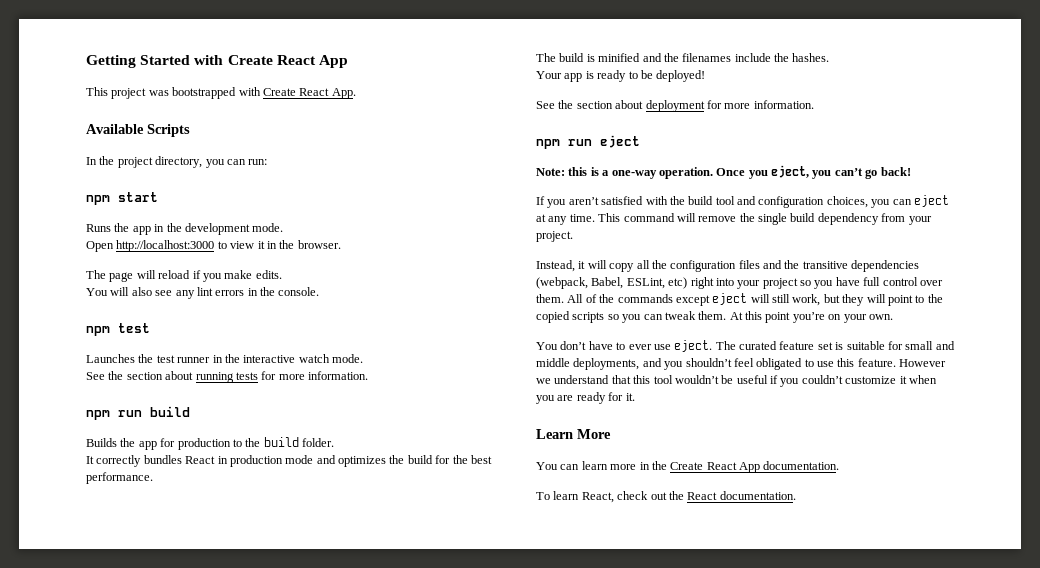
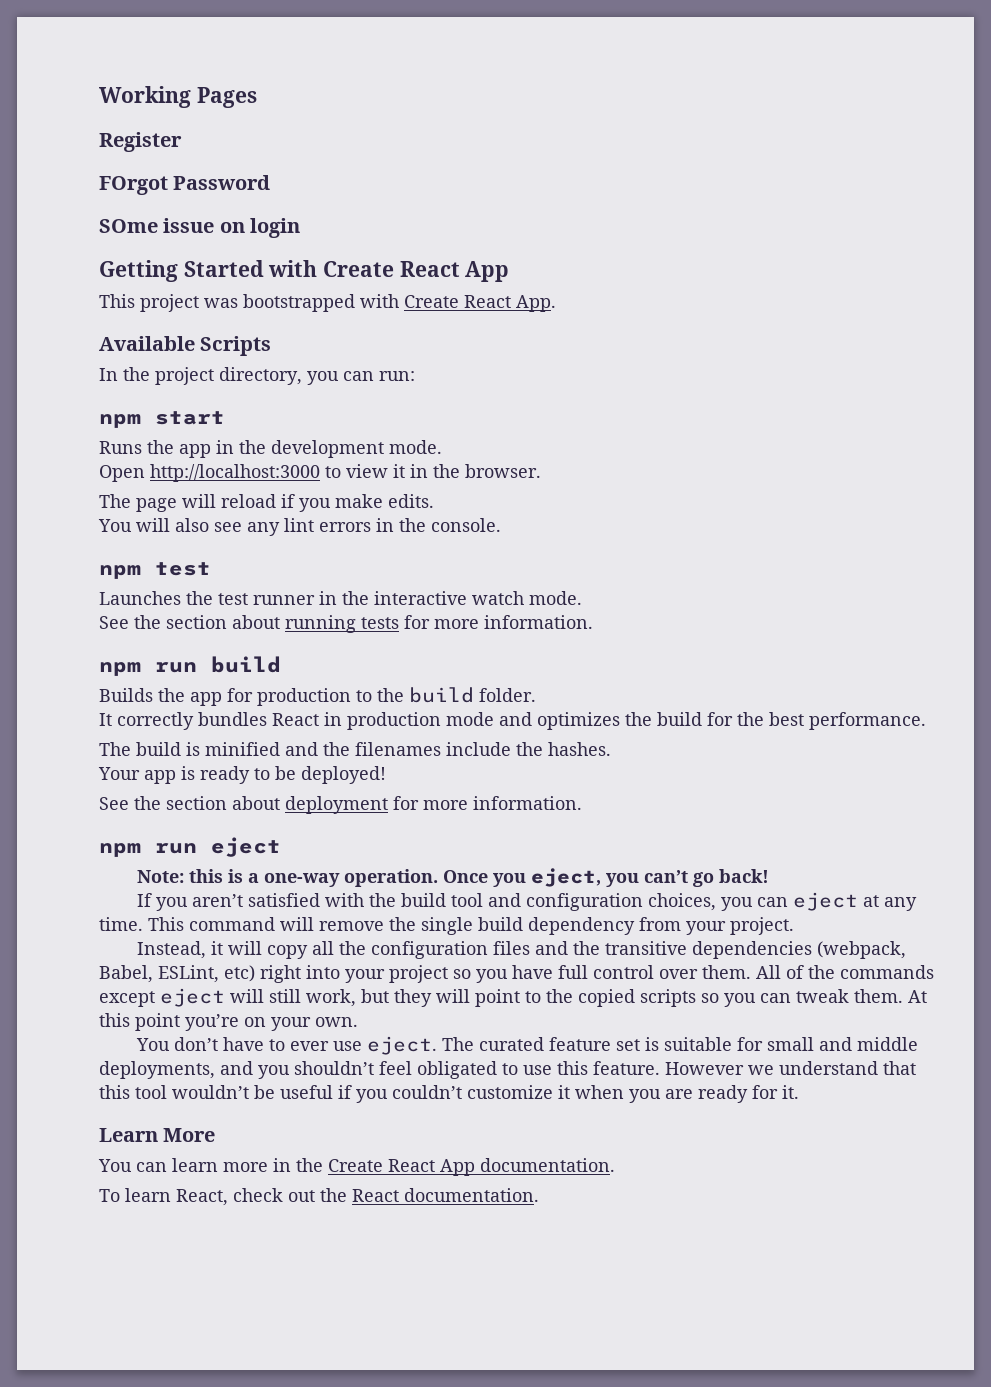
(86, 61) none -> [99,86,257,108] [99,132,182,152] [99,175,271,195] [99,218,301,238] Working Pages // Register // FOrgot Password // SOme issue on login //

